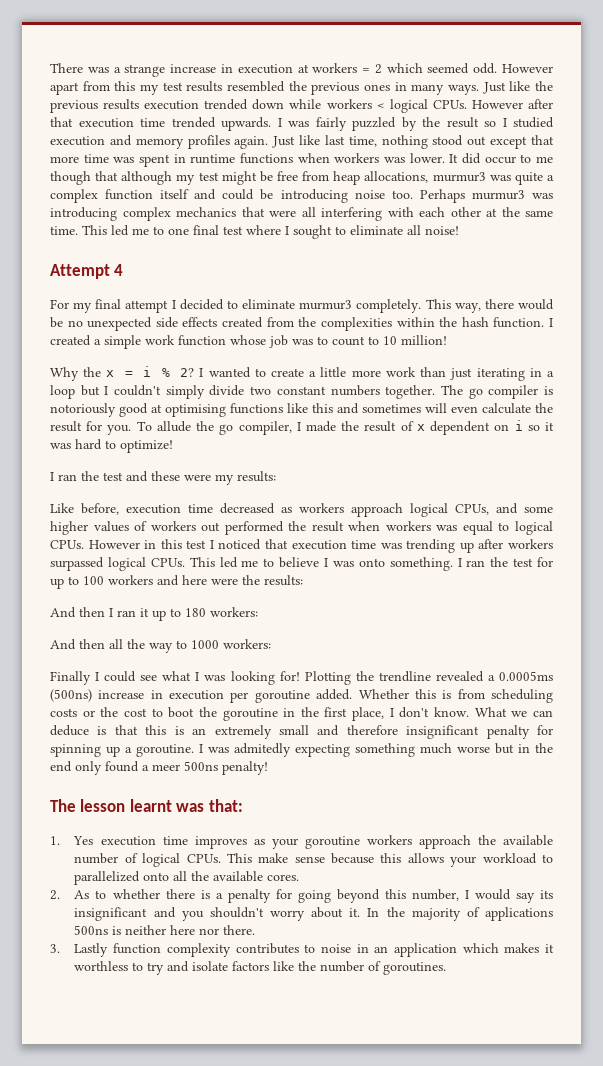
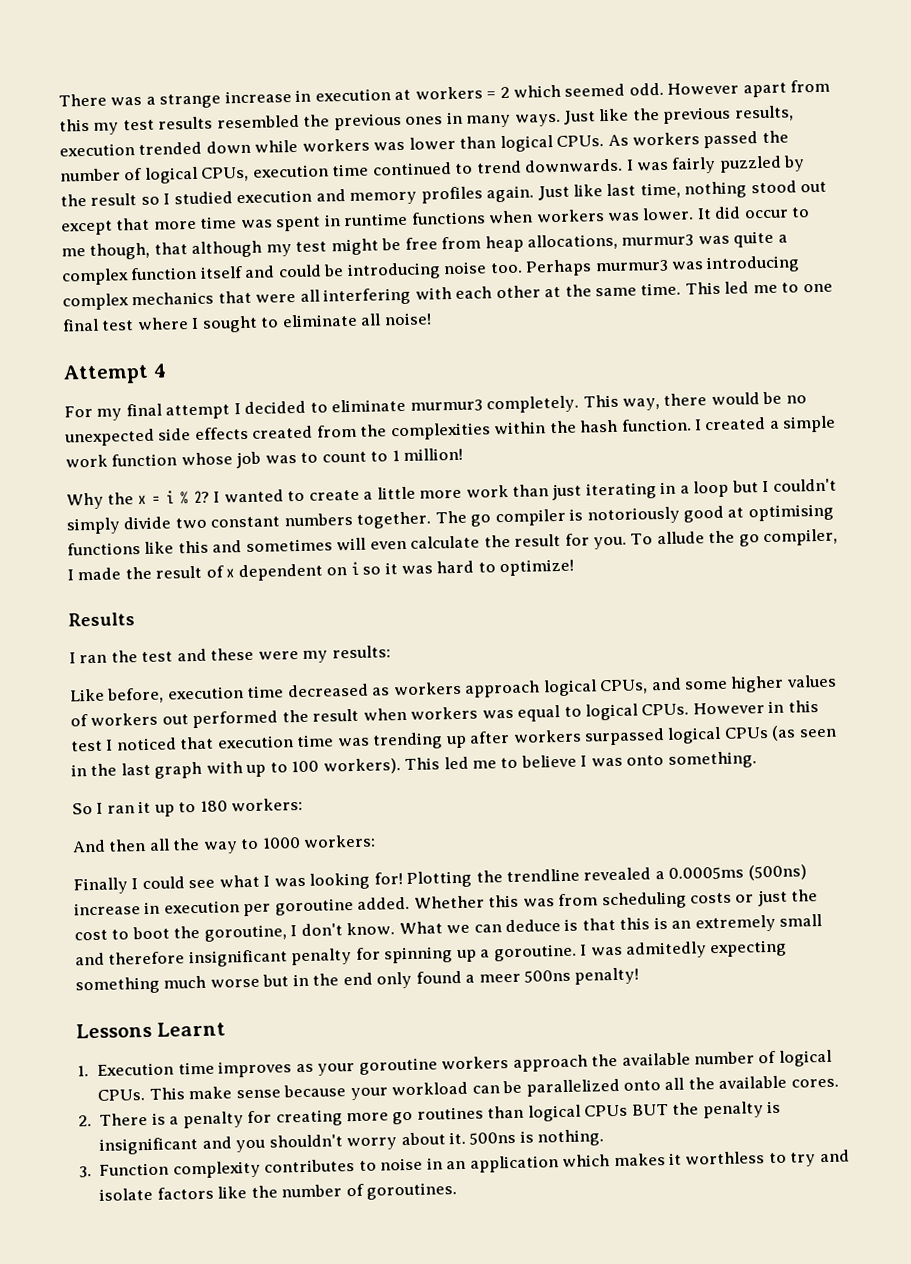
[103,99,140,110] results -> [733,105,794,122] results,
[376,99,553,113] [50,117,271,131] < logical CPUs. However after that execution time trended upwards. -> [373,130,789,153] [60,158,624,184] was lower than logical CPUs. As workers passed the number of logical CPUs, execution time continued to trend downwards.
[50,171,91,185] though -> [89,242,151,260] though,
[383,336,397,345] 10 -> [391,450,400,462] 1
(173, 446) none -> [68,612,135,627] // Results
[150,558,185,567] CPUs. -> [723,725,837,741] [71,758,401,779] CPUs (as seen in the last graph with up to 100 workers).
[457,557,553,567] [50,575,303,589] [50,607,105,618] I ran the test for up to 100 workers and here were the results: // And then -> [72,803,93,815] // So
[442,690,452,699] is -> [522,898,555,907] was
(95, 713) none -> [757,889,788,907] just
[222,707,385,721] goroutine in the first place, -> [203,924,287,942] goroutine,
[50,799,243,812] The lesson learnt was that: -> [76,1021,226,1039] Lessons Learnt
[73,836,156,846] Yes execution -> [97,1062,175,1076] Execution
[380,853,553,867] this allows your workload to -> [349,1080,523,1101] your workload can be
[74,889,553,903] As to whether there is a penalty for going beyond this number, I would say its -> [99,1100,782,1129] There is a penalty for creating more go routines than logical CPUs BUT the penalty is
[367,907,553,921] [74,925,256,935] In the majority of applications 500ns is neither here nor there. -> [469,1129,605,1147] 500ns is nothing.
[74,943,162,957] Lastly function -> [99,1162,170,1176] Function

